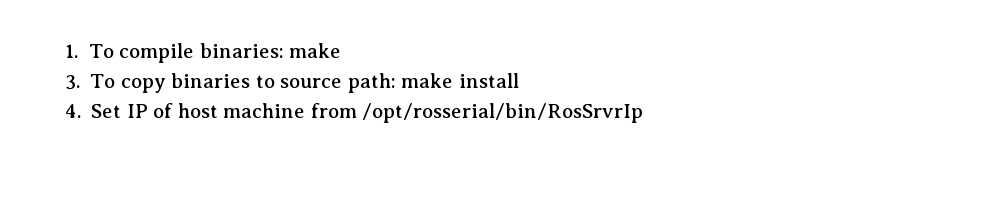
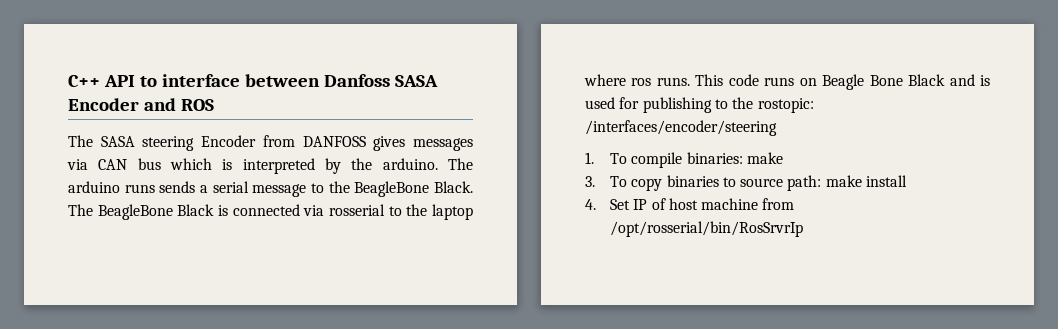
(65, 51) none -> [68,74,438,87] [68,98,214,111] [68,135,473,151] [67,158,473,174] [68,181,473,197] [68,204,474,220] [584,74,990,90] [585,97,814,113] [585,120,777,136] C++ API to interface between Danfoss SASA Encoder and ROS // The SASA steering Encoder from DANFOSS gives messages via CAN bus which is interpreted by the arduino. The arduino runs sends a serial message to the BeagleBone Black. The BeagleBone Black is connected via rosserial to the laptop where ros runs. This code runs on Beagle Bone Black and is used for publishing to the rostopic: /interfaces/encoder/steering //

